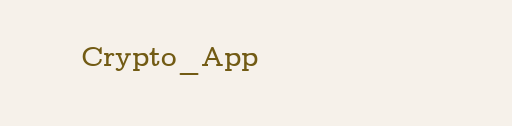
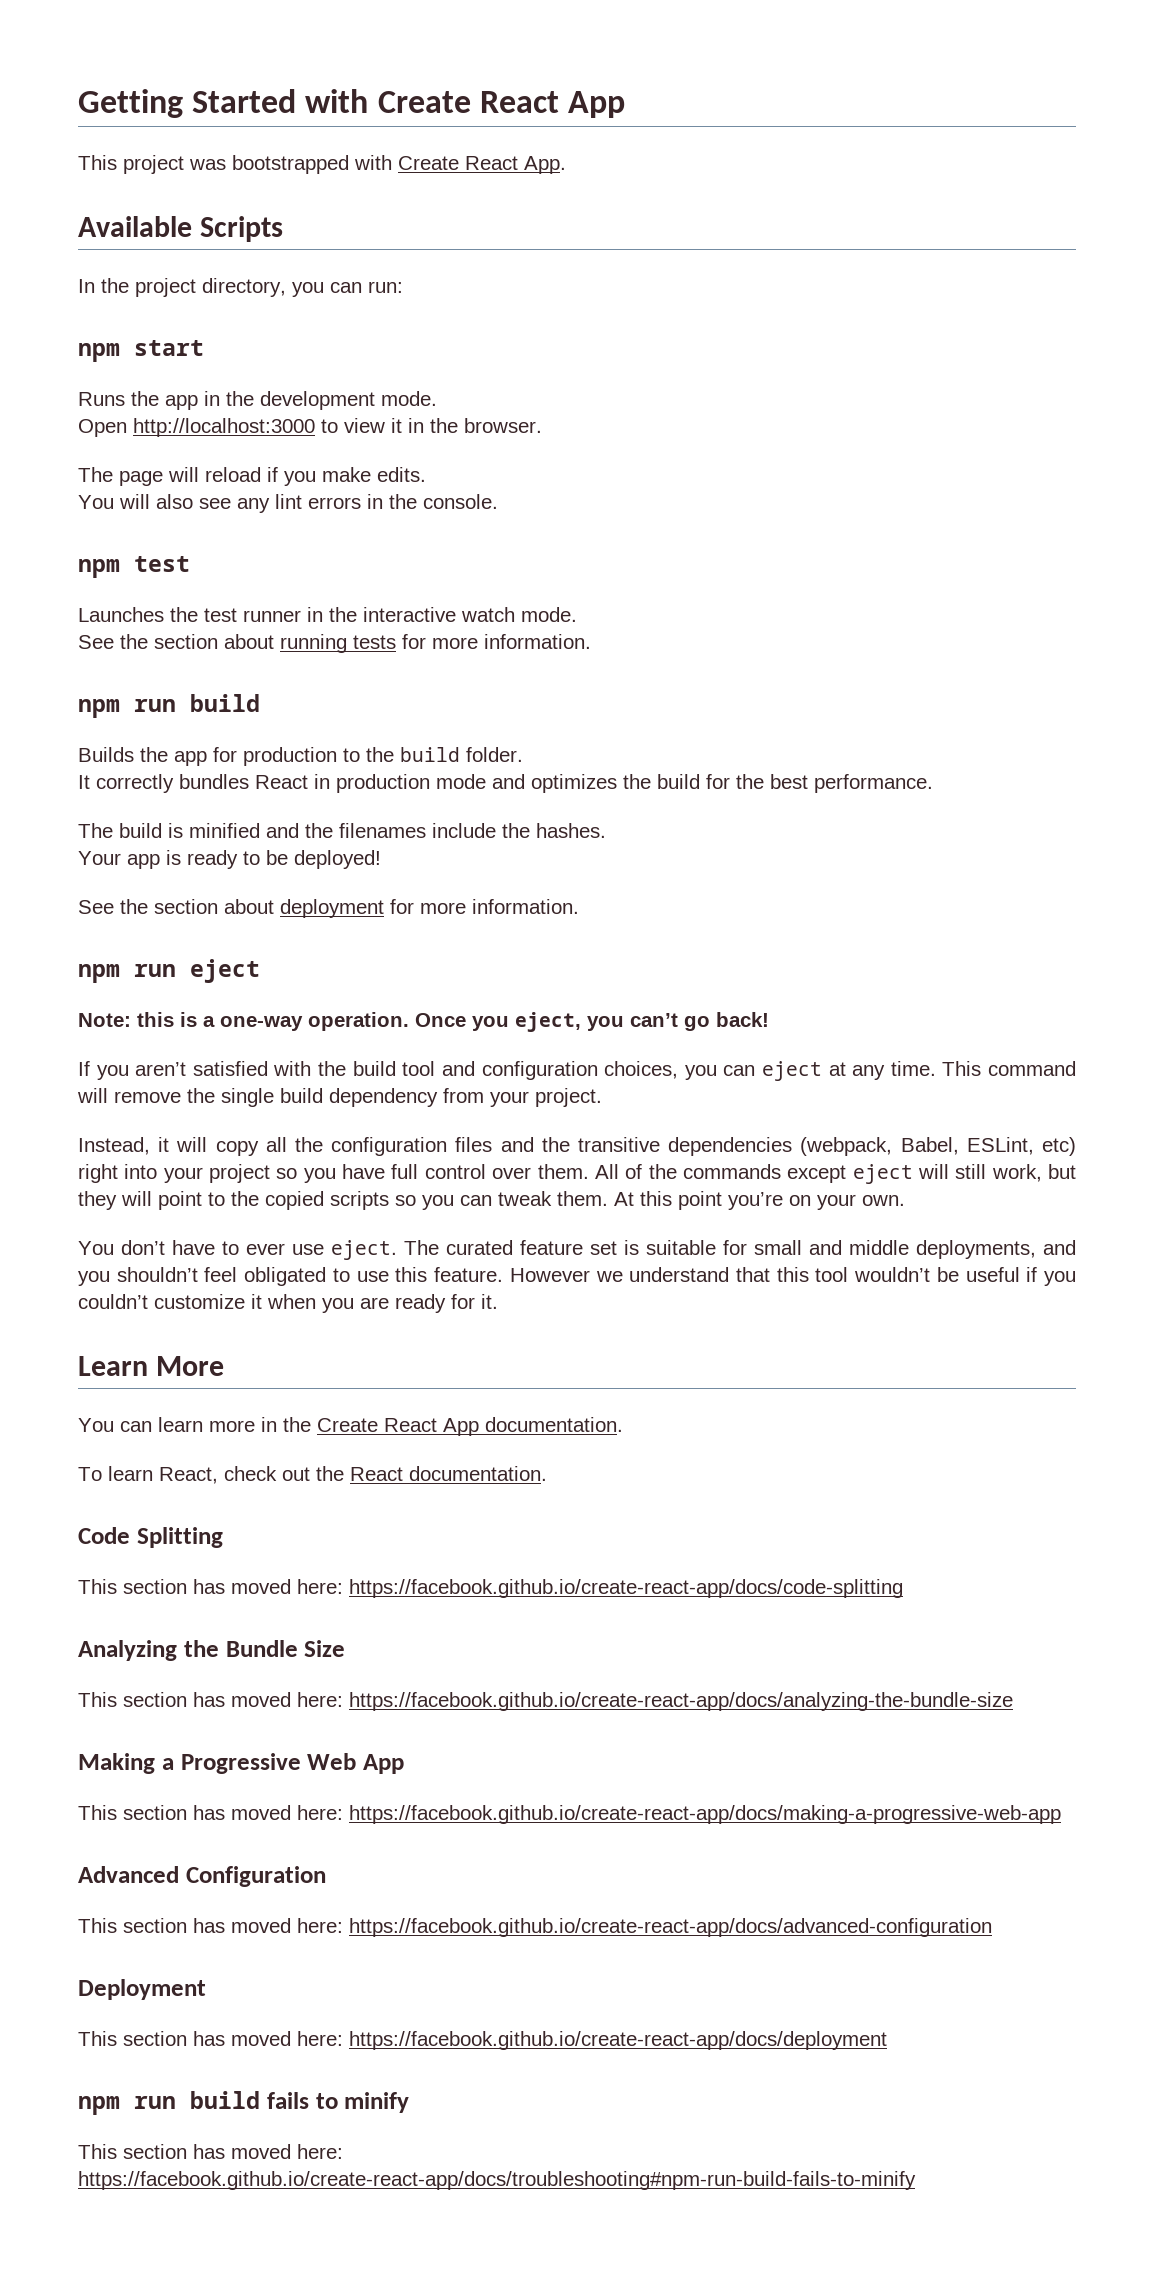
[81,47,258,75] Crypto_App -> [78,89,625,118] [78,155,566,174] [78,216,283,242] [78,278,403,297] [78,340,204,362] [78,391,437,410] [78,418,542,437] [78,467,426,486] [78,494,498,513] [78,556,190,578] [78,607,577,622] [78,634,591,653] [78,694,260,718] [78,747,523,766] [78,774,933,793] [78,823,606,838] [78,850,381,869] [78,899,579,918] [78,959,260,983] [78,1012,769,1032] [78,1061,1076,1081] [77,1088,602,1107] [78,1137,1076,1156] [78,1164,1077,1184] [78,1191,905,1210] [78,1240,1076,1260] [78,1267,1076,1286] [78,1294,498,1313] [78,1356,224,1376] [78,1417,623,1436] [78,1466,547,1484] [78,1527,223,1548] [78,1579,903,1598] [78,1640,346,1661] [78,1692,1013,1711] [78,1753,404,1774] [78,1805,1061,1824] [78,1866,326,1887] [78,1918,992,1937] [78,1979,206,2000] [78,2031,887,2050] [78,2091,410,2115] [78,2144,343,2159] [78,2171,916,2190] Getting Started with Create React App // This project was bootstrapped with Create React App. // Available Scripts // In the project directory, you can run: // npm start // Runs the app in the development mode. // Open http://localhost:3000 to view it in the browser. // The page will reload if you make edits. // You will also see any lint errors in the console. // npm test // Launches the test runner in the interactive watch mode. // See the section about running tests for more information. // npm run build // Builds the app for production to the build folder. // It correctly bundles React in production mode and optimizes the build for the best performance. // The build is minified and the filenames include the hashes. // Your app is ready to be deployed! // See the section about deployment for more information. // npm run eject // Note: this is a one-way operation. Once you eject, you can’t go back! // If you aren’t satisfied with the build tool and configuration choices, you can eject at any time. This command will remove the single build dependency from your project. // Instead, it will copy all the configuration files and the transitive dependencies (webpack, Babel, ESLint, etc) right into your project so you have full control over them. All of the commands except eject will still work, but they will point to the copied scripts so you can tweak them. At this point you’re on your own. // You don’t have to ever use eject. The curated feature set is suitable for small and middle deployments, and you shouldn’t feel obligated to use this feature. However we understand that this tool wouldn’t be useful if you couldn’t customize it when you are ready for it. // Learn More // You can learn more in the Create React App documentation. // To learn React, check out the React documentation. // Code Splitting // This section has moved here: https://facebook.github.io/create-react-app/docs/code-splitting // Analyzing the Bundle Size // This section has moved here: https://facebook.github.io/create-react-app/docs/analyzing-the-bundle-size // Making a Progressive Web App // This section has moved here: https://facebook.github.io/create-react-app/docs/making-a-progressive-web-app // Advanced Configuration // This section has moved here: https://facebook.github.io/create-react-app/docs/advanced-configuration // Deployment // This section has moved here: https://facebook.github.io/create-react-app/docs/deployment // npm run build fails to minify // This section has moved here: https://facebook.github.io/create-react-app/docs/troubleshooting#npm-run-build-fails-to-minify

